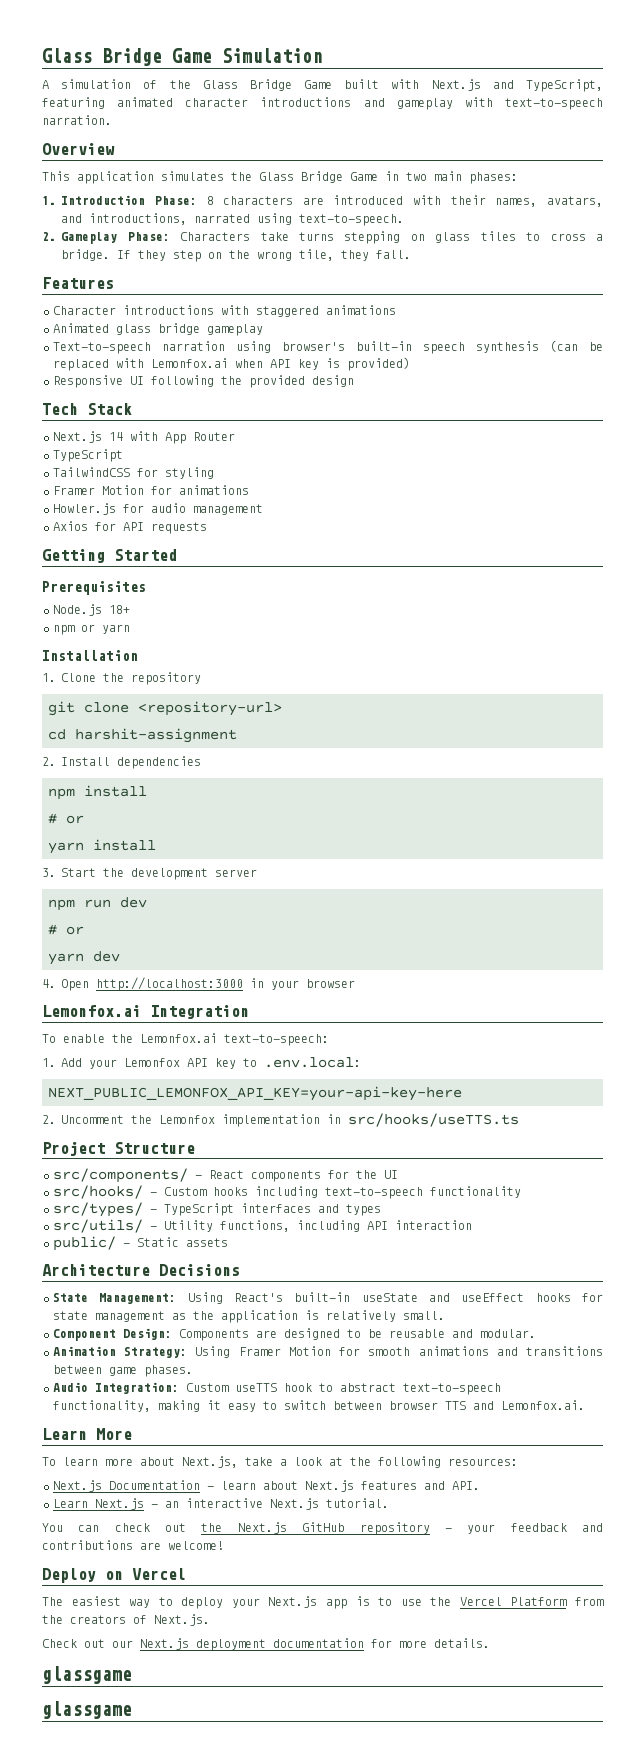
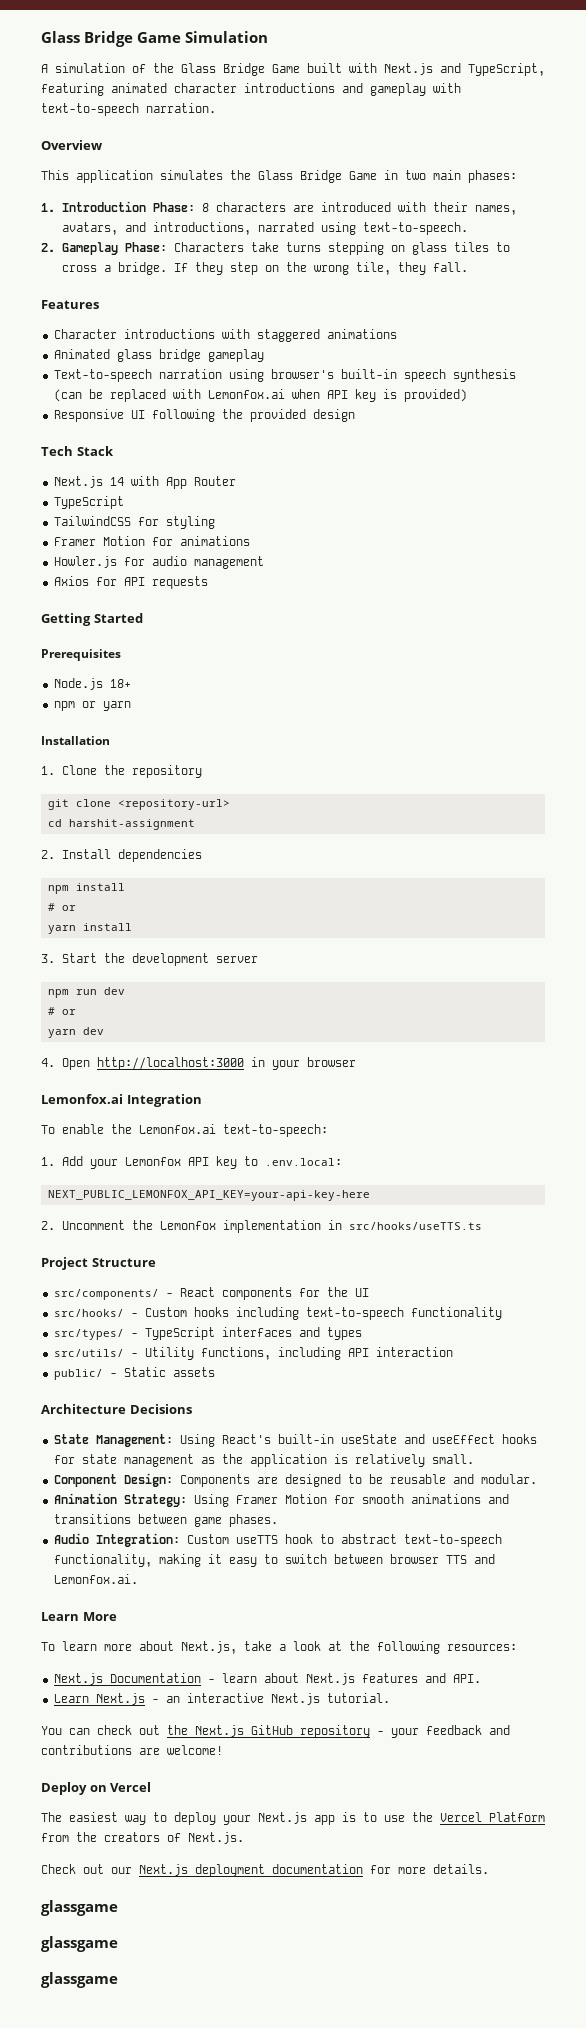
(132, 1710) none -> [41,1972,118,1988] // glassgame

